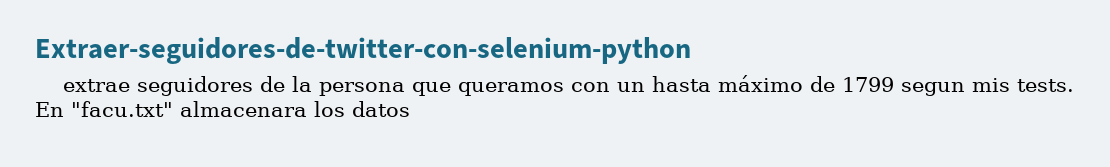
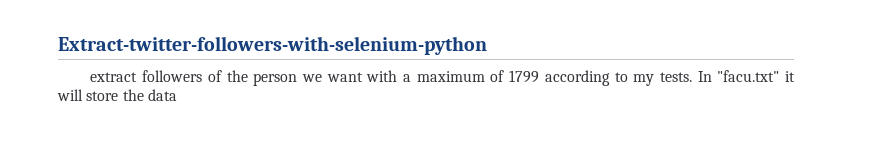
[35,37,691,64] [62,75,1074,96] [35,101,410,117] Extraer-seguidores-de-twitter-con-selenium-python // extrae seguidores de la persona que queramos con un hasta máximo de 1799 segun mis tests. En "facu.txt" almacenara los datos -> [58,36,487,55] [90,70,796,86] [57,89,177,101] Extract-twitter-followers-with-selenium-python // extract followers of the person we want with a maximum of 1799 according to my tests. In "facu.txt" it will store the data

